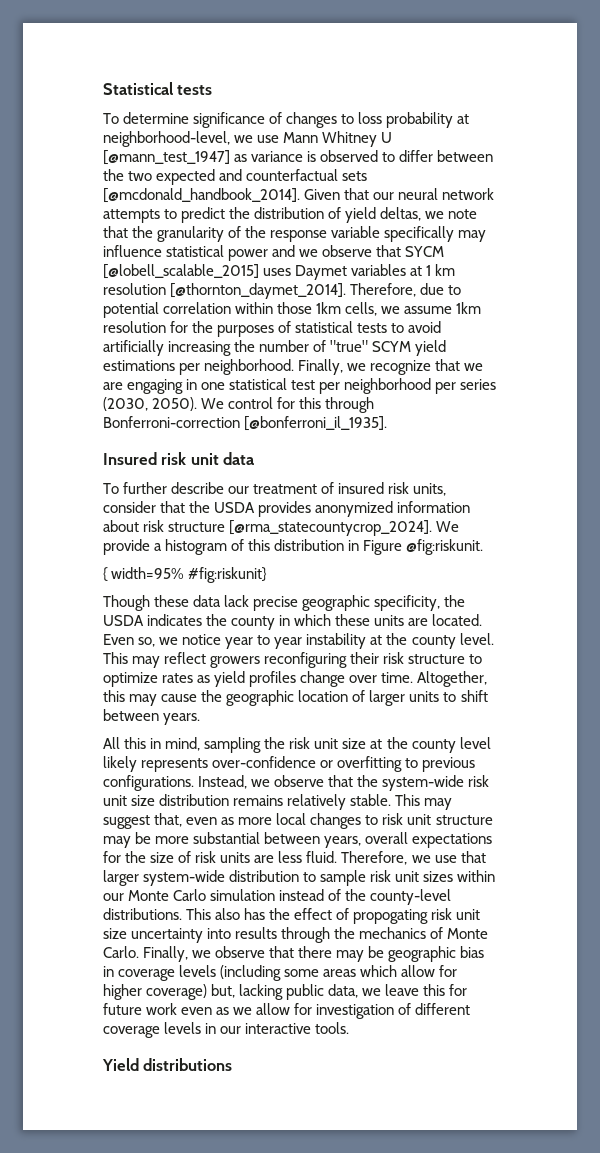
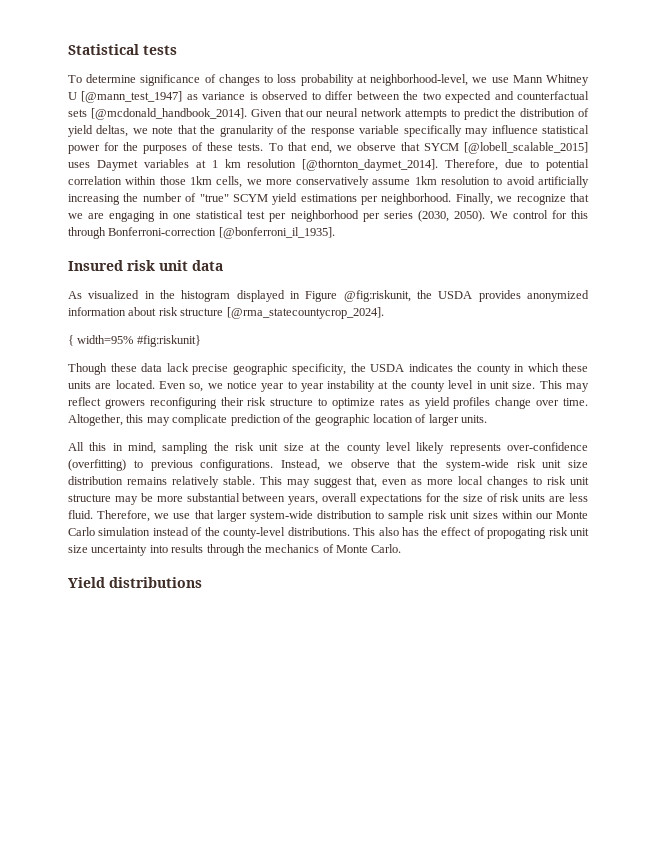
[272,245,296,257] and -> [104,142,332,154] for the purposes of these tests. To that end,
(401, 310) none -> [265,176,370,188] more conservatively
[170,321,388,337] for the purposes of statistical tests -> (491, 180) none
[103,482,447,496] [103,501,186,513] To further describe our treatment of insured risk units, consider that -> [68,290,411,302] As visualized in the histogram displayed in Figure @fig:riskunit,
[436,521,460,532] [103,539,484,555] We provide a histogram of this distribution in Figure @fig:riskunit. -> (384, 313) none
[459,633,494,645] level. -> [448,380,536,389] level in unit size.
[161,694,198,702] cause -> [172,414,294,426] complicate prediction of
[409,690,488,702] [103,709,201,725] units to shift between years. -> [461,415,488,423] units.
[320,756,403,772] or overfitting -> [68,459,126,471] (overfitting)
[143,946,485,962] [103,965,458,981] [103,984,468,1000] [103,1003,471,1019] [103,1022,350,1038] Finally, we observe that there may be geographic bias in coverage levels (including some areas which allow for higher coverage) but, lacking public data, we leave this for future work even as we allow for investigation of different coverage levels in our interactive tools. -> (402, 548) none

